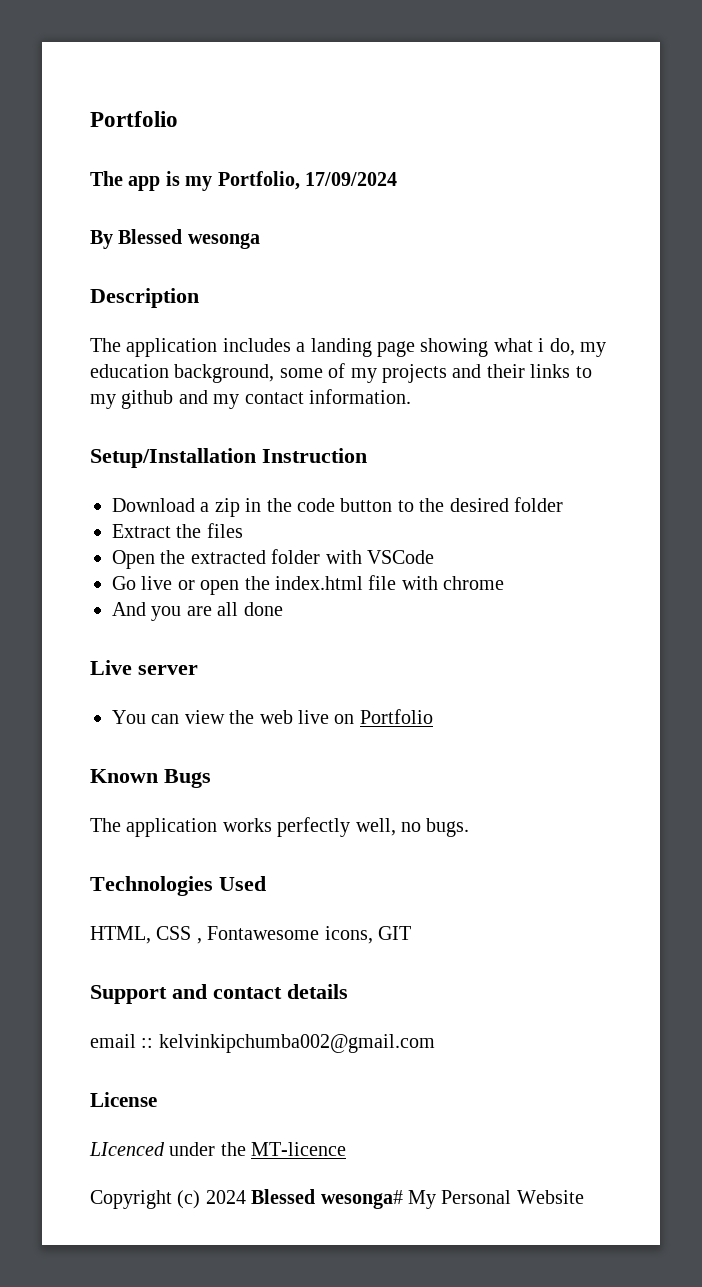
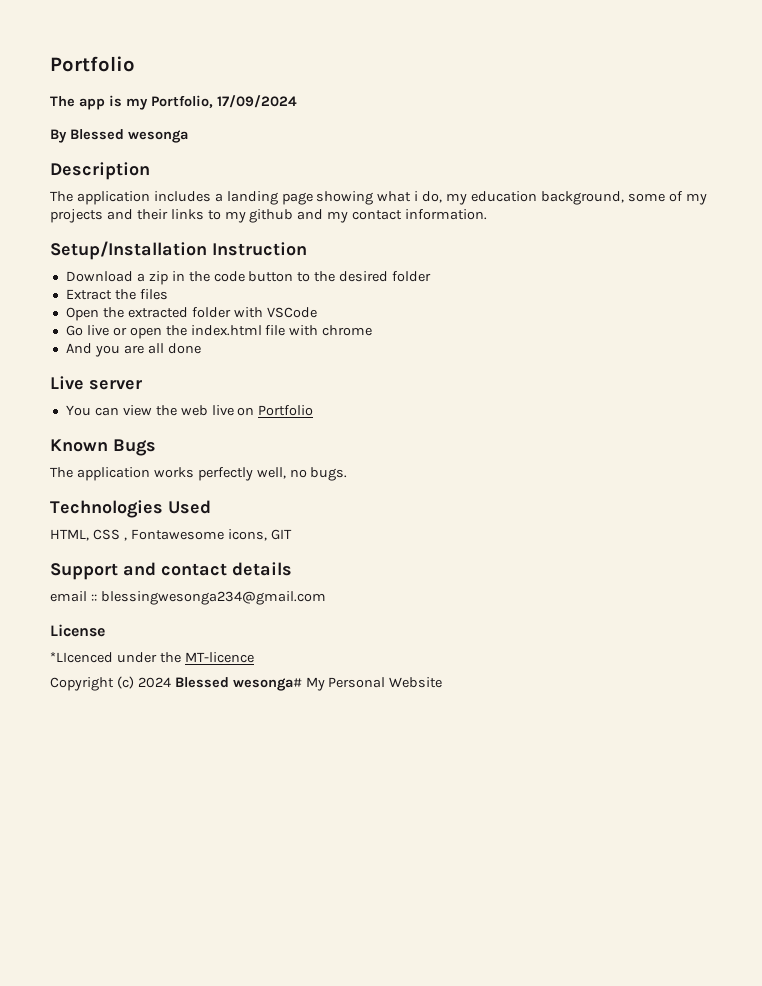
[158,1034,435,1053] kelvinkipchumba002@gmail.com -> [100,591,326,605] blessingwesonga234@gmail.com
[89,1142,165,1156] LIcenced -> [50,652,113,663] *LIcenced

